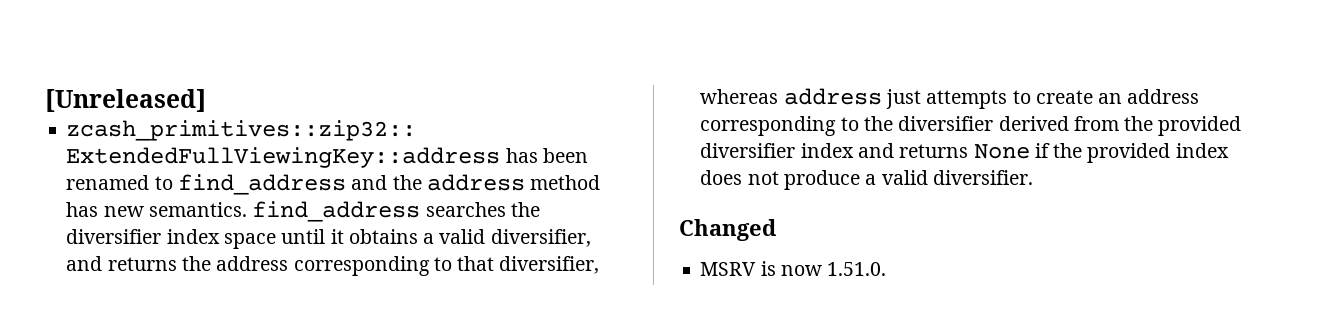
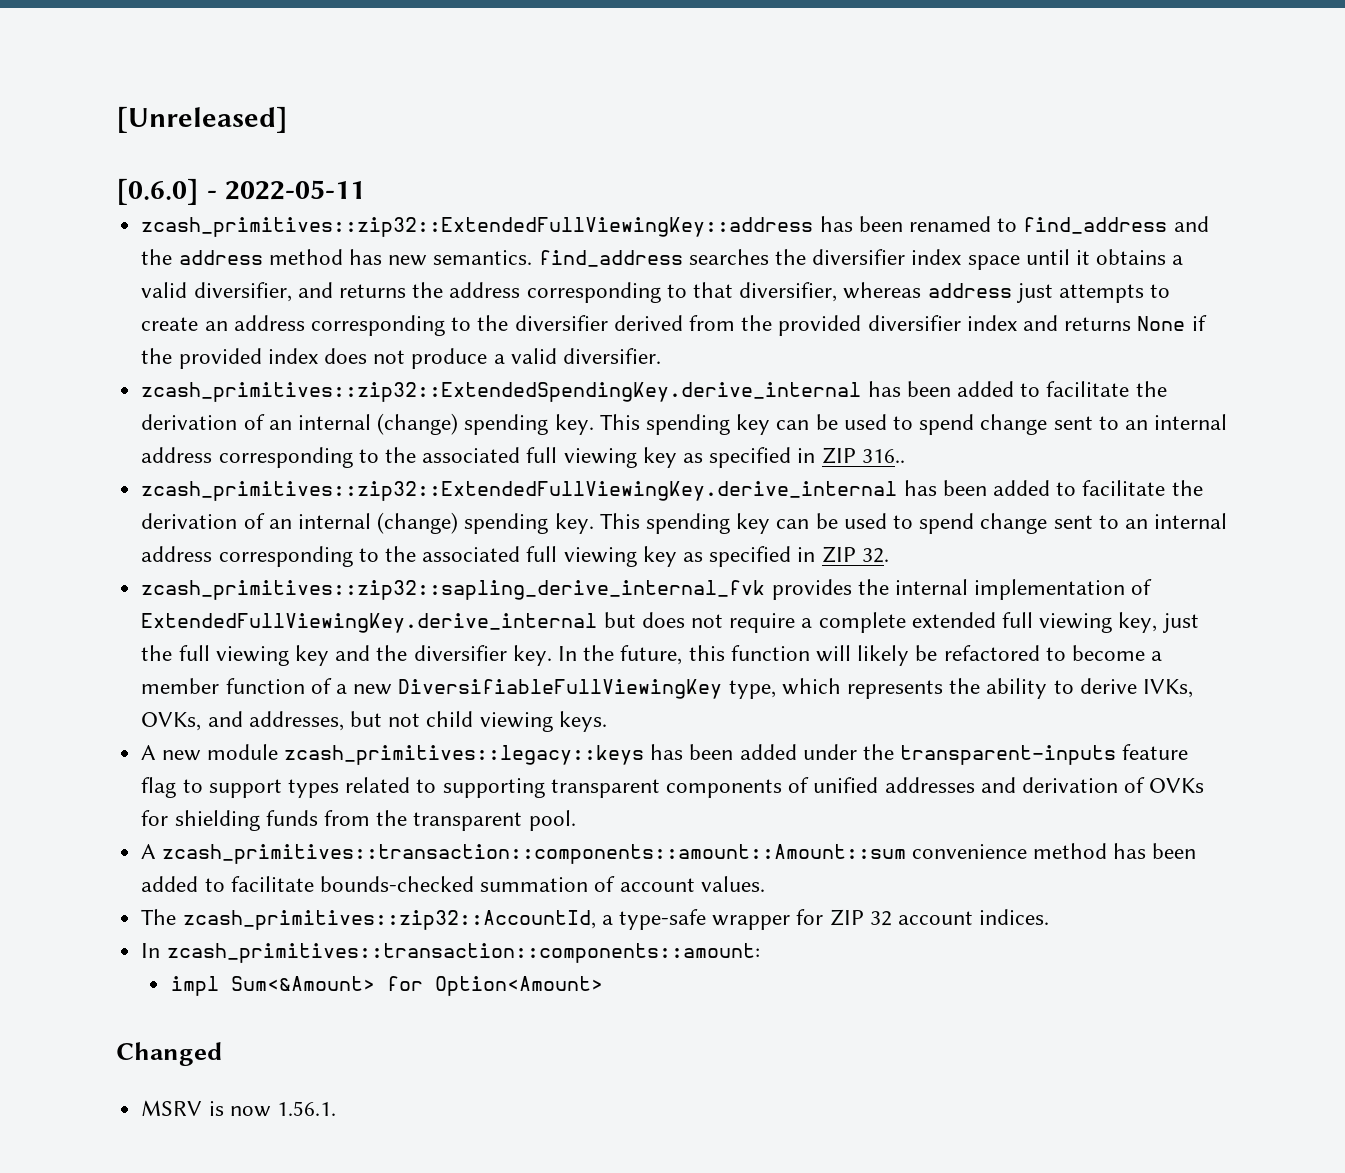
(206, 100) none -> [116,178,365,205] // [0.6.0] - 2022-05-11
(1033, 177) none -> [141,381,1167,402] [141,413,1228,435] [141,447,905,468] [141,480,1203,501] [141,512,1228,534] [141,546,889,567] [141,579,1153,600] [141,612,1199,633] [141,645,1163,666] [141,678,1194,699] [141,711,607,732] [141,744,1189,765] [141,777,1205,798] [141,810,576,831] [141,843,1197,864] [141,876,765,892] [141,909,1050,930] [141,943,760,963] [170,976,603,996] // zcash_primitives::zip32::ExtendedSpendingKey.derive_internal has been added to facilitate the derivation of an internal (change) spending key. This spending key can be used to spend change sent to an internal address corresponding to the associated full viewing key as specified in ZIP 316.. // zcash_primitives::zip32::ExtendedFullViewingKey.derive_internal has been added to facilitate the derivation of an internal (change) spending key. This spending key can be used to spend change sent to an internal address corresponding to the associated full viewing key as specified in ZIP 32. // zcash_primitives::zip32::sapling_derive_internal_fvk provides the internal implementation of ExtendedFullViewingKey.derive_internal but does not require a complete extended full viewing key, just the full viewing key and the diversifier key. In the future, this function will likely be refactored to become a member function of a new DiversifiableFullViewingKey type, which represents the ability to derive IVKs, OVKs, and addresses, but not child viewing keys. // A new module zcash_primitives::legacy::keys has been added under the transparent-inputs feature flag to support types related to supporting transparent components of unified addresses and derivation of OVKs for shielding funds from the transparent pool. // A zcash_primitives::transaction::components::amount::Amount::sum convenience method has been added to facilitate bounds-checked summation of account values. // The zcash_primitives::zip32::AccountId, a type-safe wrapper for ZIP 32 account indices. // In zcash_primitives::transaction::components::amount: // impl Sum<&Amount> for Option<Amount>
[827,262,887,276] 1.51.0. -> [276,1101,336,1116] 1.56.1.

